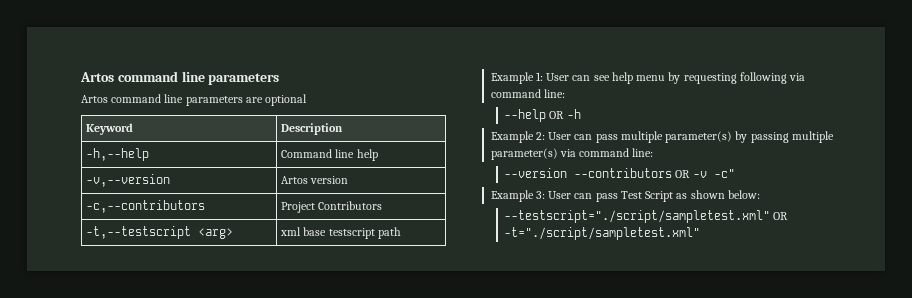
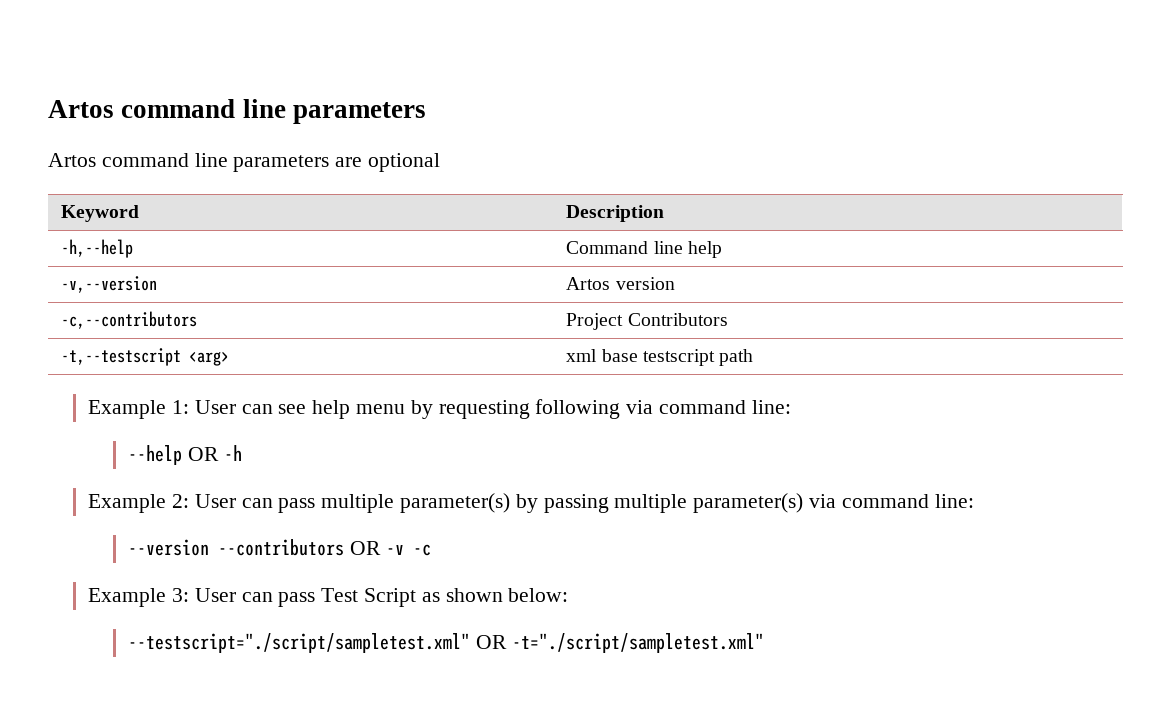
[713,169,735,178] -c" -> [412,544,431,556] -c

